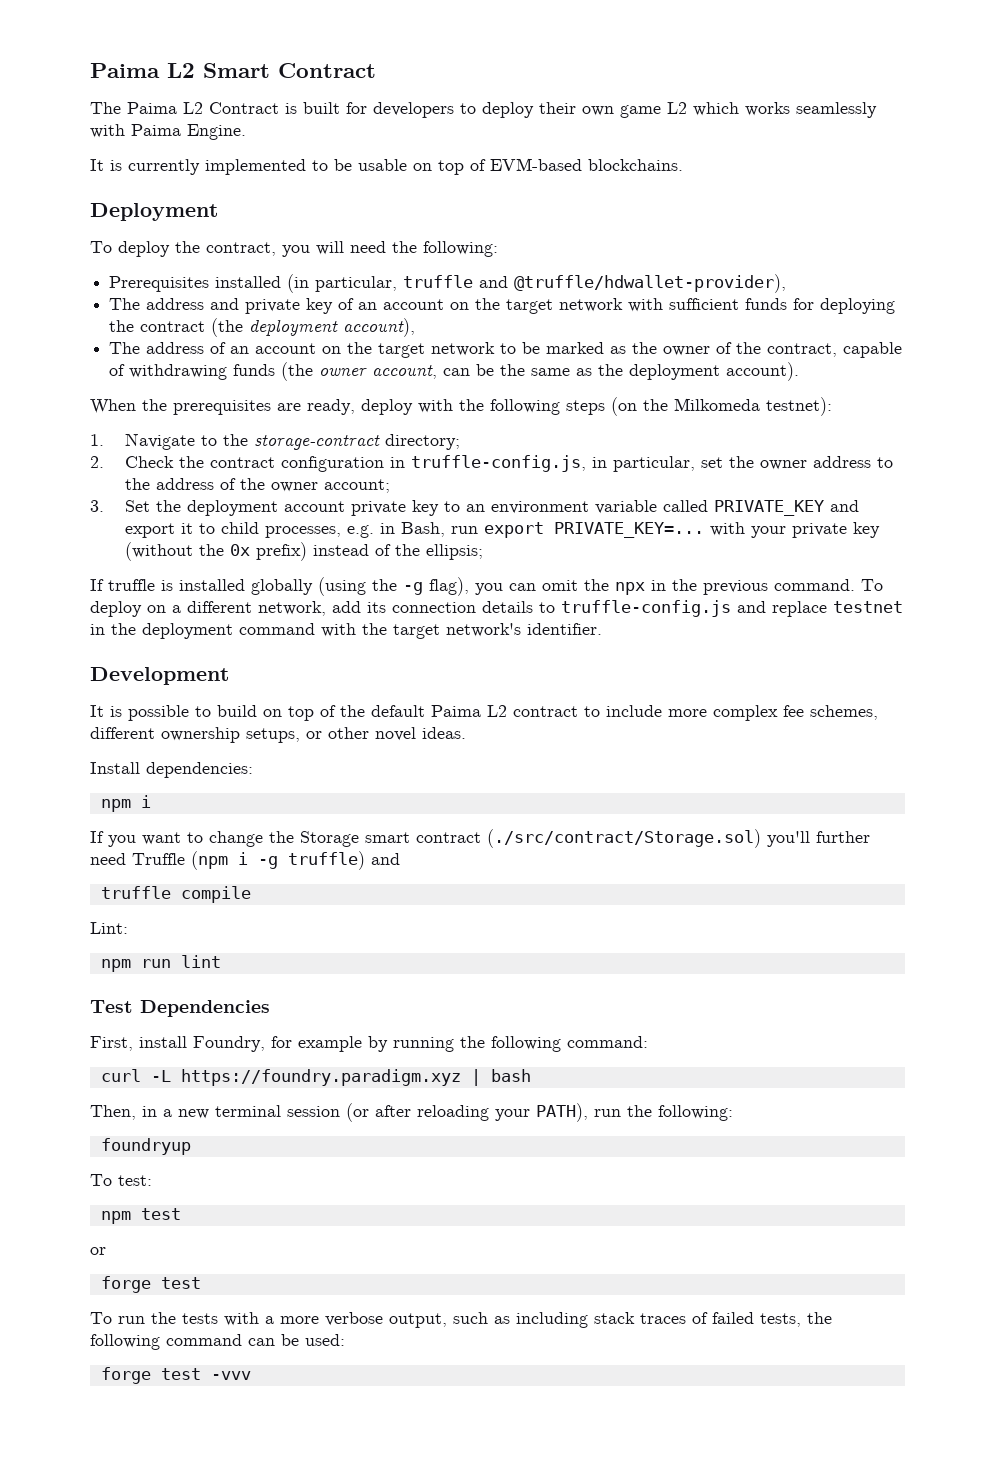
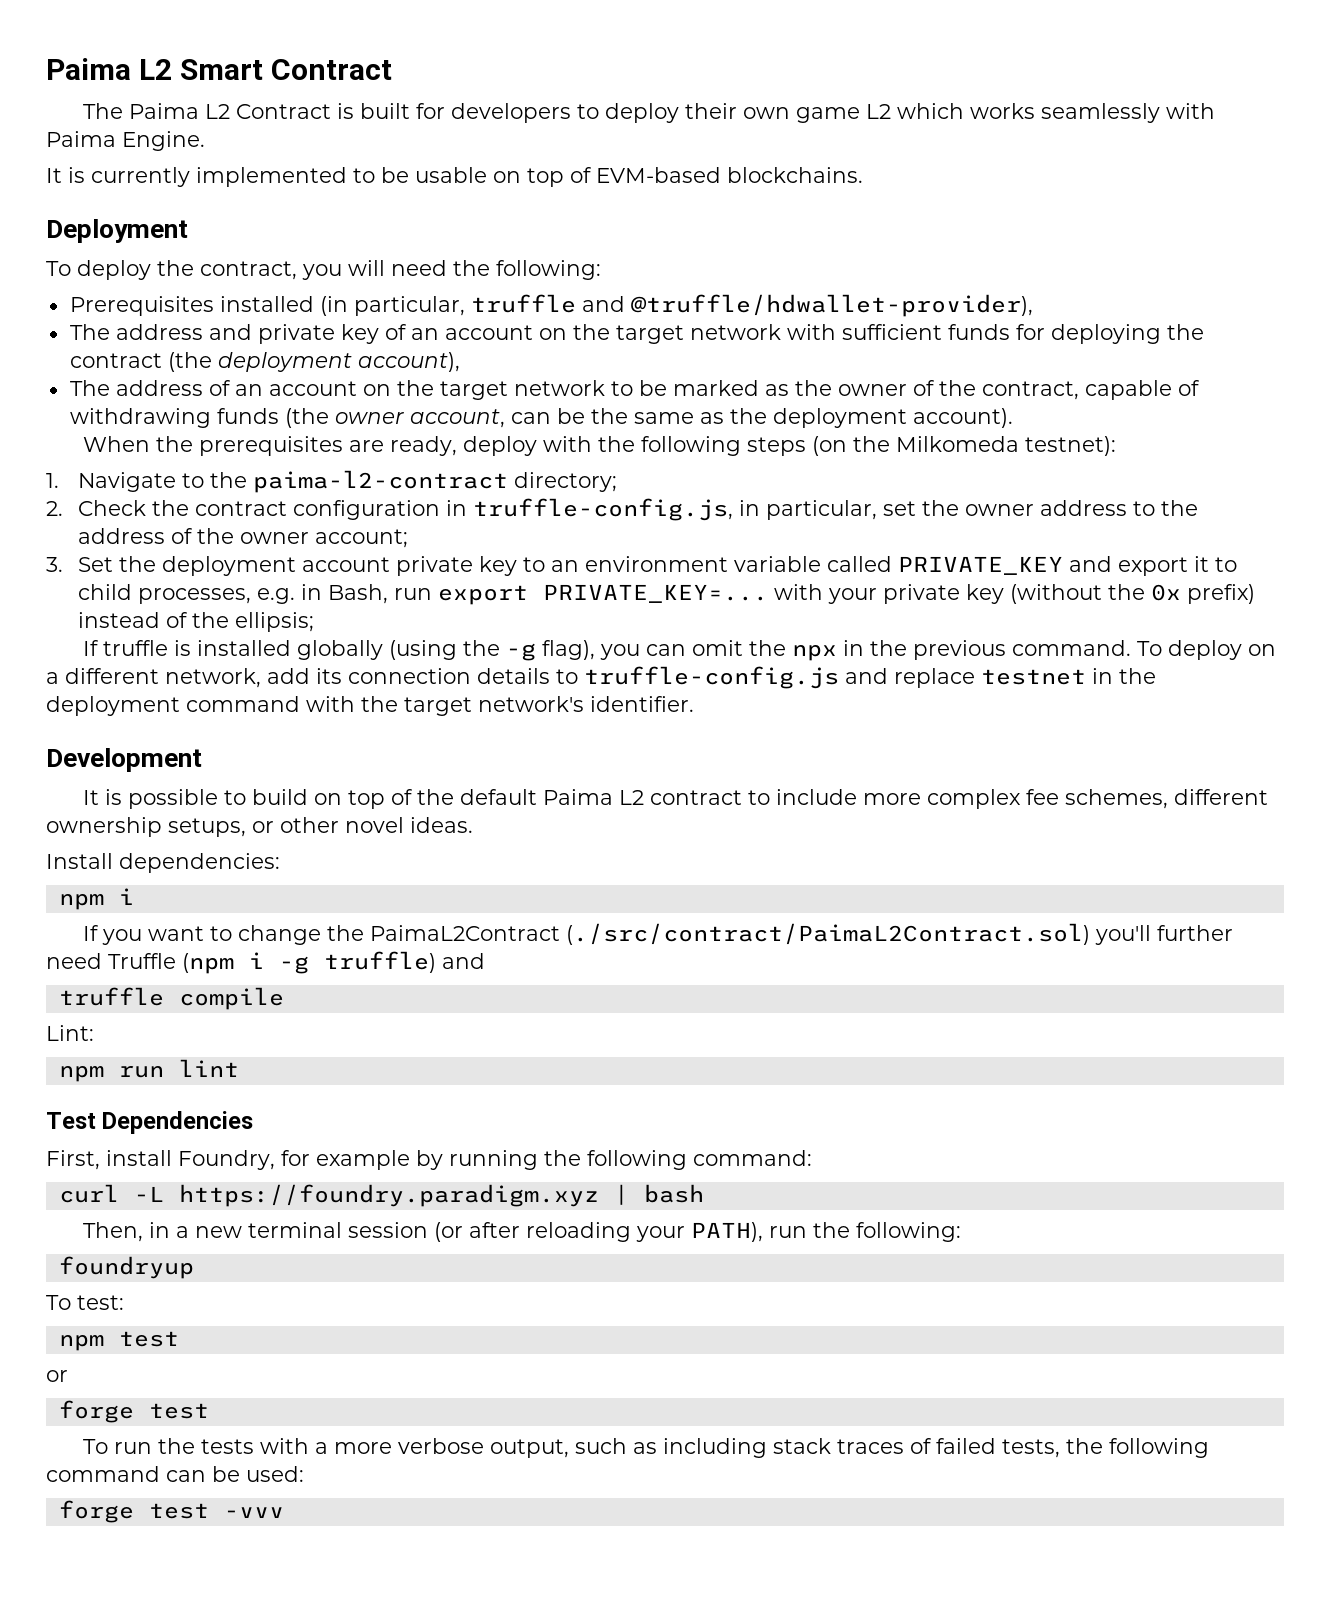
[253,435,380,450] storage-contract -> [252,470,508,493] paima-l2-contract
[300,829,761,848] Storage smart contract (./src/contract/Storage.sol) -> [369,923,1090,945] PaimaL2Contract (./src/contract/PaimaL2Contract.sol)

